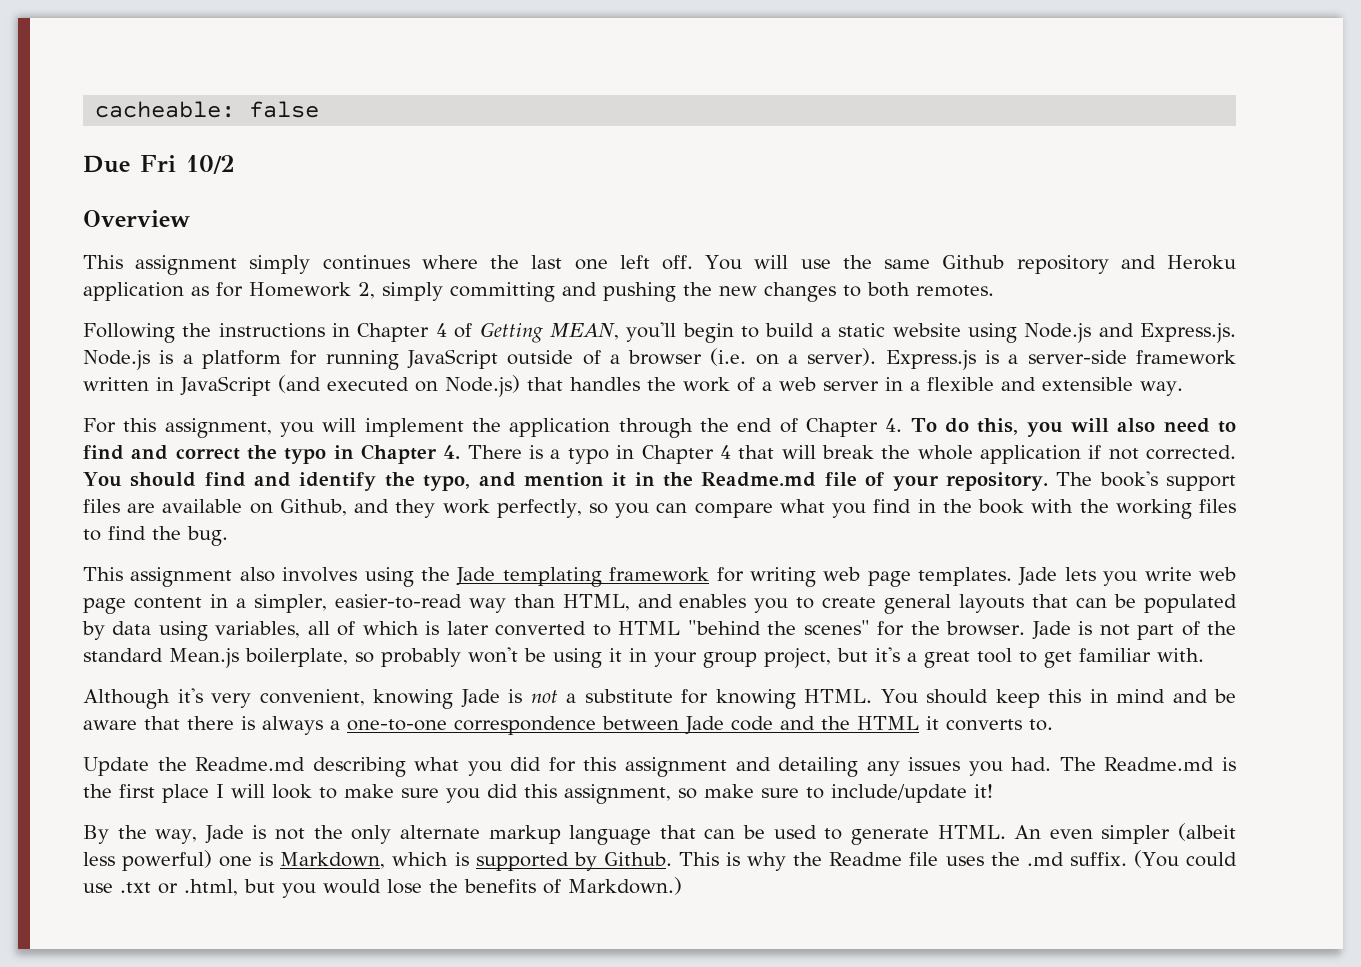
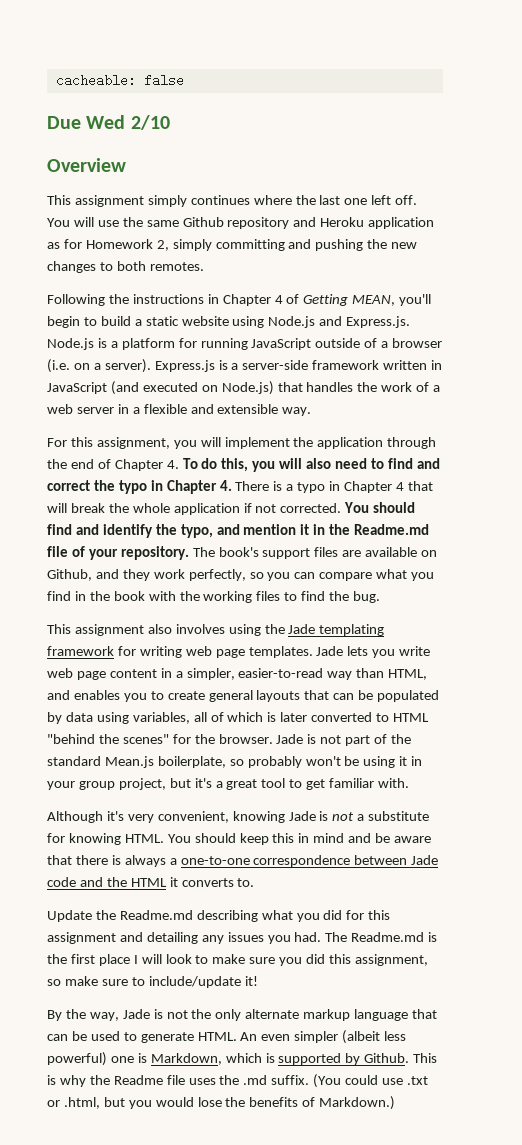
[140,155,235,174] Fri 10/2 -> [86,115,170,130] Wed 2/10

